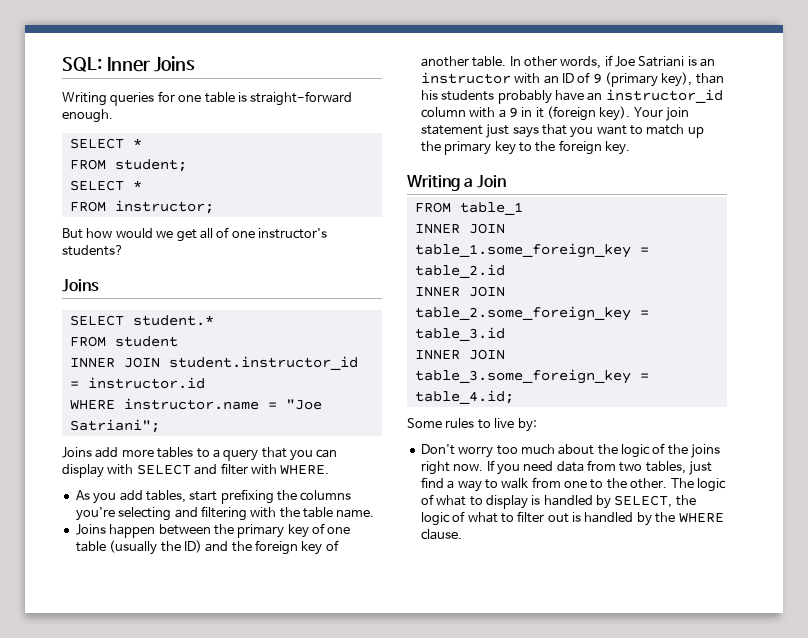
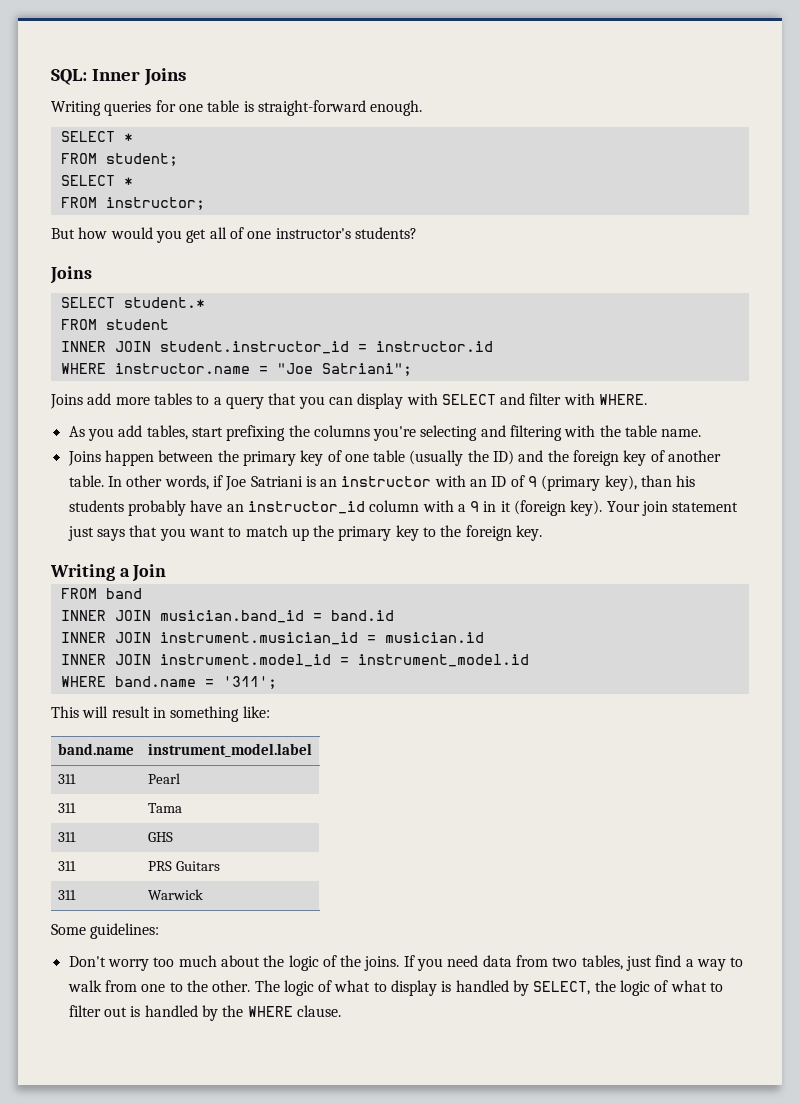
[156,231,174,238] we -> [155,230,182,243] you
[459,202,523,215] [414,223,505,234] [414,243,649,258] [414,264,505,278] [414,286,505,297] [414,306,649,321] [414,327,505,341] [414,349,505,360] [414,369,649,384] [414,390,514,404] [407,418,537,432] table_1 // INNER JOIN table_1.some_foreign_key = table_2.id // INNER JOIN table_2.some_foreign_key = table_3.id // INNER JOIN table_3.some_foreign_key = table_4.id; // Some rules to live by: -> [105,588,142,599] [60,610,394,623] [60,632,484,645] [60,654,529,667] [60,676,277,689] [51,706,270,722] [57,743,134,755] [147,743,312,757] [57,774,76,784] [147,773,180,784] [57,803,76,813] [147,803,182,813] [57,832,76,842] [147,832,173,842] [57,861,76,871] [147,861,220,871] [57,890,76,900] [147,889,203,900] [51,923,160,939] band // INNER JOIN musician.band_id = band.id // INNER JOIN instrument.musician_id = musician.id // INNER JOIN instrument.model_id = instrument_model.id // WHERE band.name = '311'; // This will result in something like: // band.name | instrument_model.label // 311 | Pearl // 311 | Tama // 311 | GHS // 311 | PRS Guitars // 311 | Warwick // Some guidelines:
[691,444,721,458] [420,461,484,475] joins right now. -> [364,956,400,971] joins.

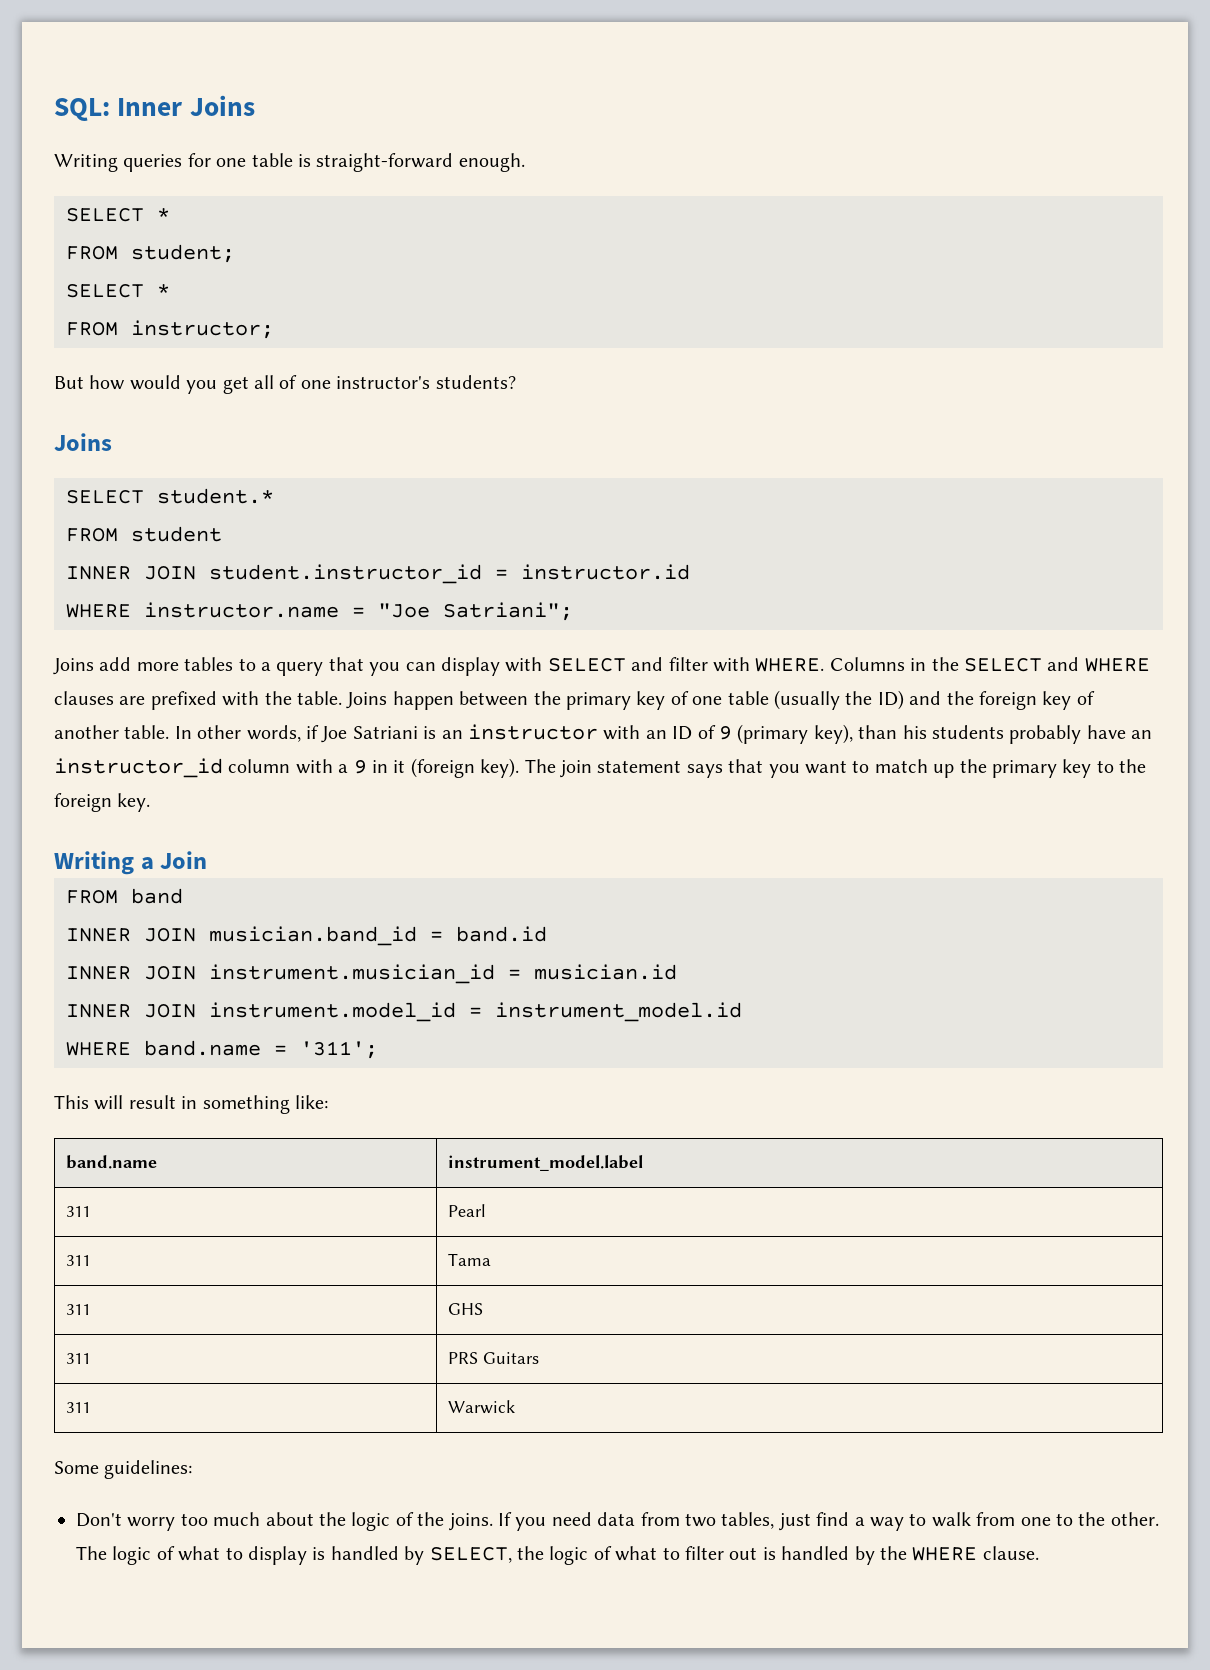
[68,425,702,441] // As you add tables, start prefixing the columns you're selecting and filtering with the table name. // -> [829,657,1150,672] [54,691,342,710] Columns in the SELECT and WHERE clauses are prefixed with the table.
[606,501,640,512] Your -> [524,759,556,773] The
[67,526,94,541] just -> (682, 766) none

